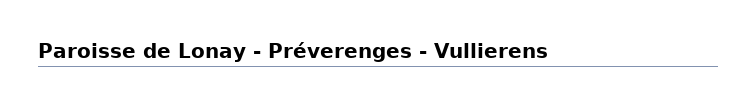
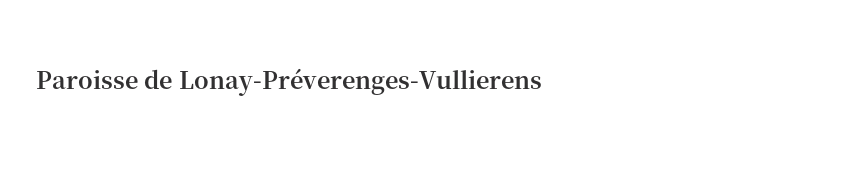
[178,42,548,62] Lonay - Préverenges - Vullierens -> [178,68,542,96] Lonay-Préverenges-Vullierens

